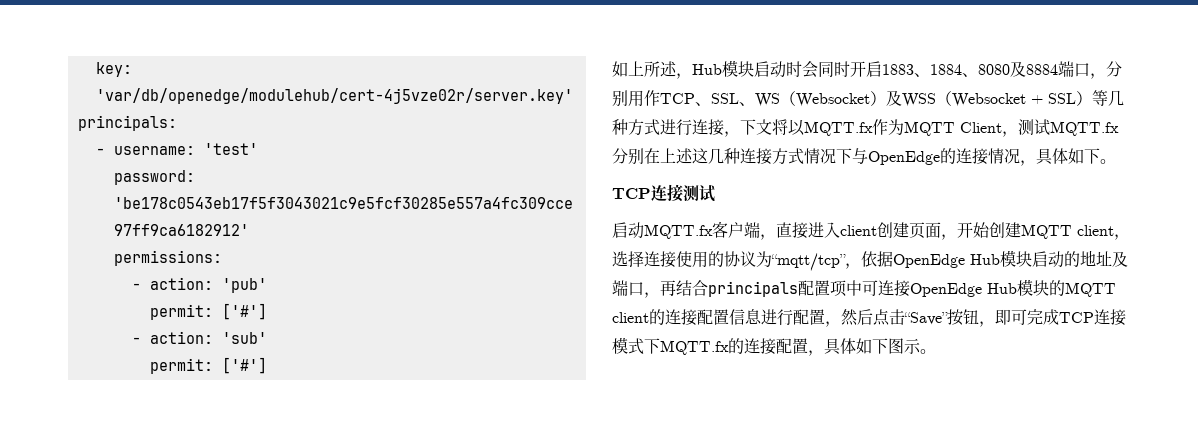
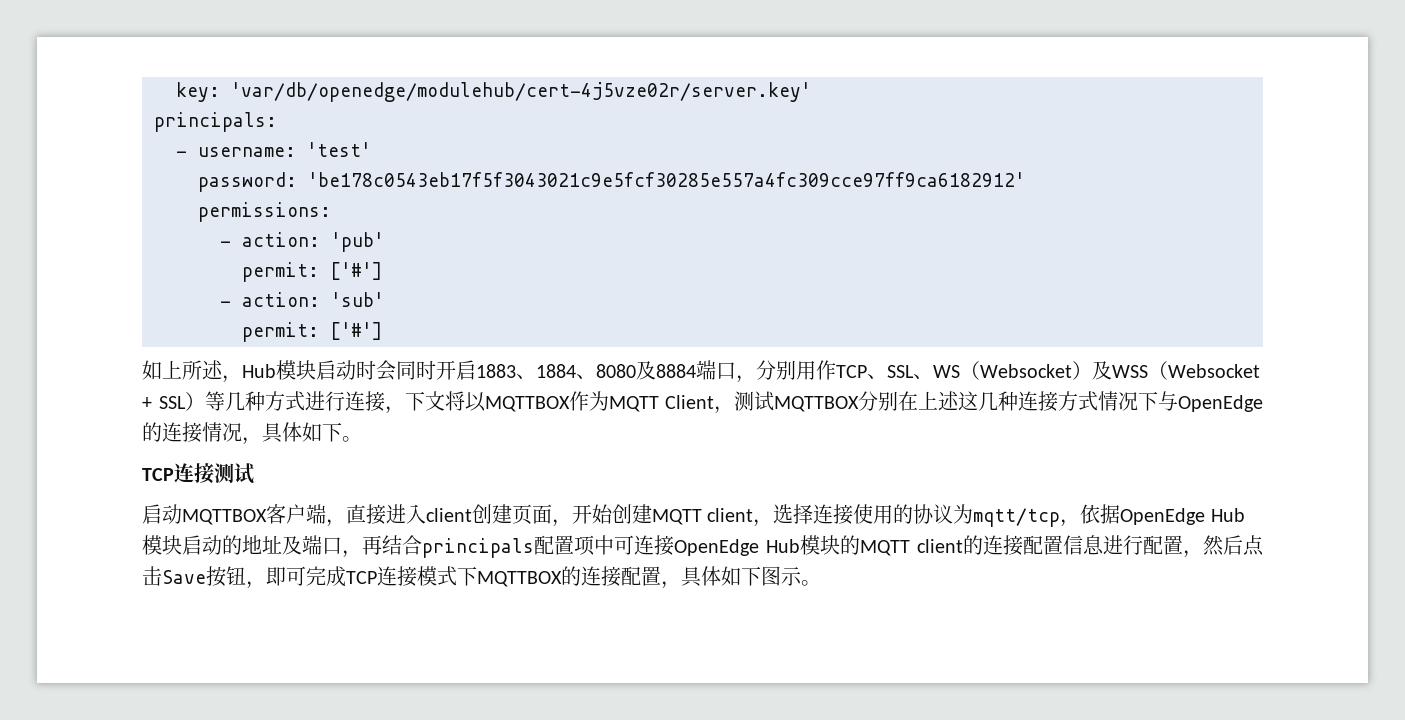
[804,121,873,136] MQTT.fx -> [484,396,570,412] MQTTBOX
[1050,121,1119,136] MQTT.fx -> [774,396,859,412] MQTTBOX
[644,224,713,239] MQTT.fx -> [182,509,267,525] MQTTBOX
[771,253,846,271] “mqtt/tcp” -> [973,508,1061,527] mqtt/tcp
[904,312,948,325] “Save” -> [162,570,206,584] Save
[660,340,729,355] MQTT.fx -> [477,571,562,587] MQTTBOX

